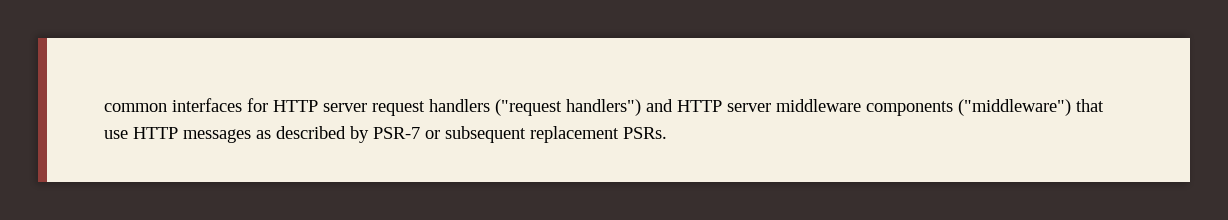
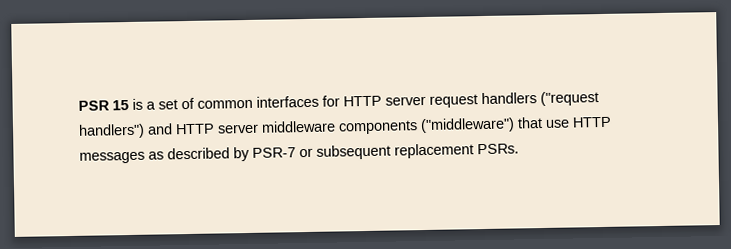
(104, 107) none -> [78,97,195,111] PSR 15 is a set of

